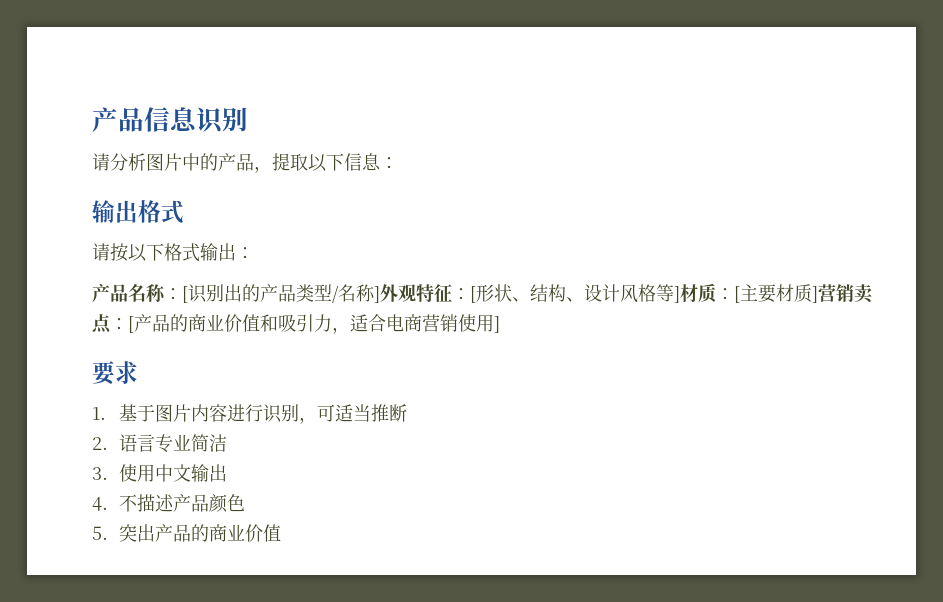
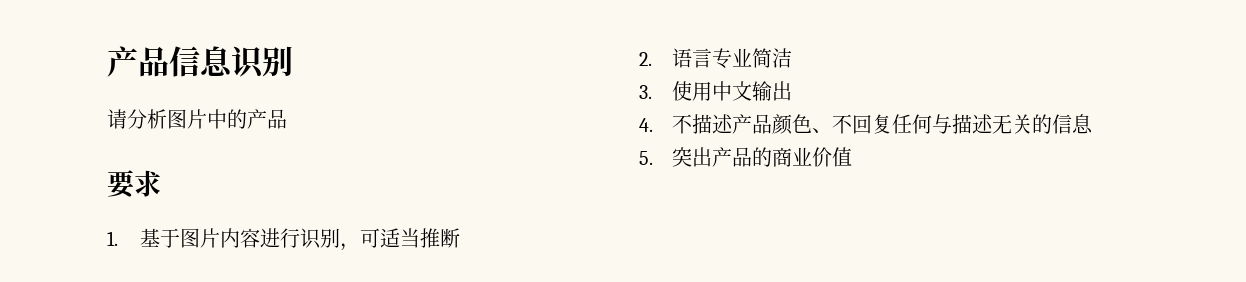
[254,153,398,173] [92,200,184,224] [92,243,254,262] [92,283,873,303] [92,314,500,334] ，提取以下信息： // 输出格式 // 请按以下格式输出： // 产品名称：[识别出的产品类型/名称]外观特征：[形状、结构、设计风格等]材质：[主要材质]营销卖点：[产品的商业价值和吸引力，适合电商营销使用] -> (287, 119) none
(245, 503) none -> [811,114,1093,134] 、不回复任何与描述无关的信息

